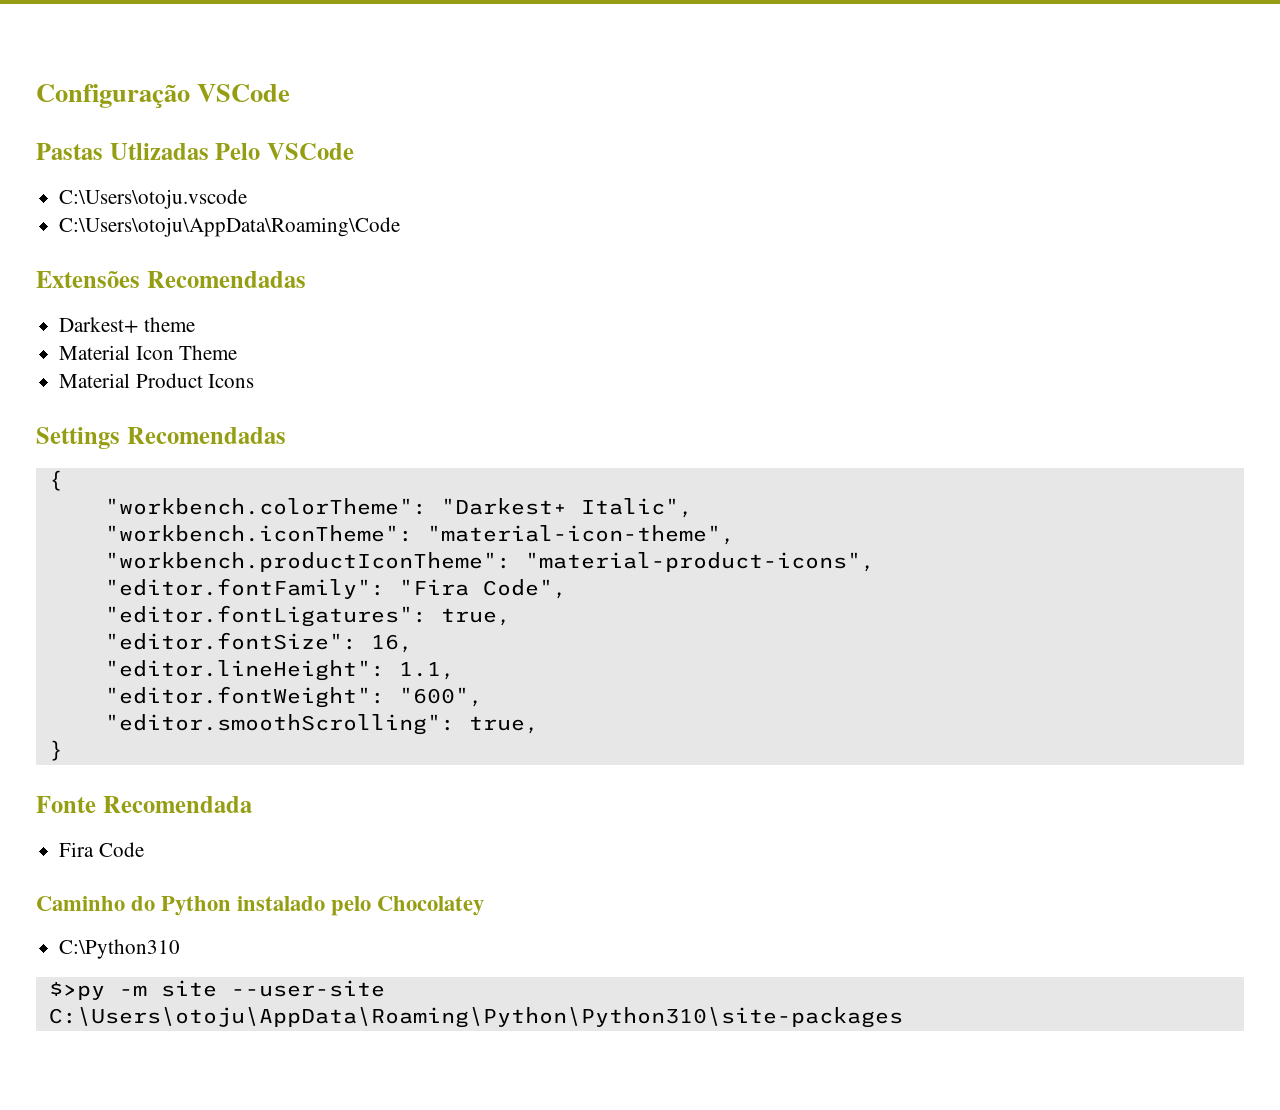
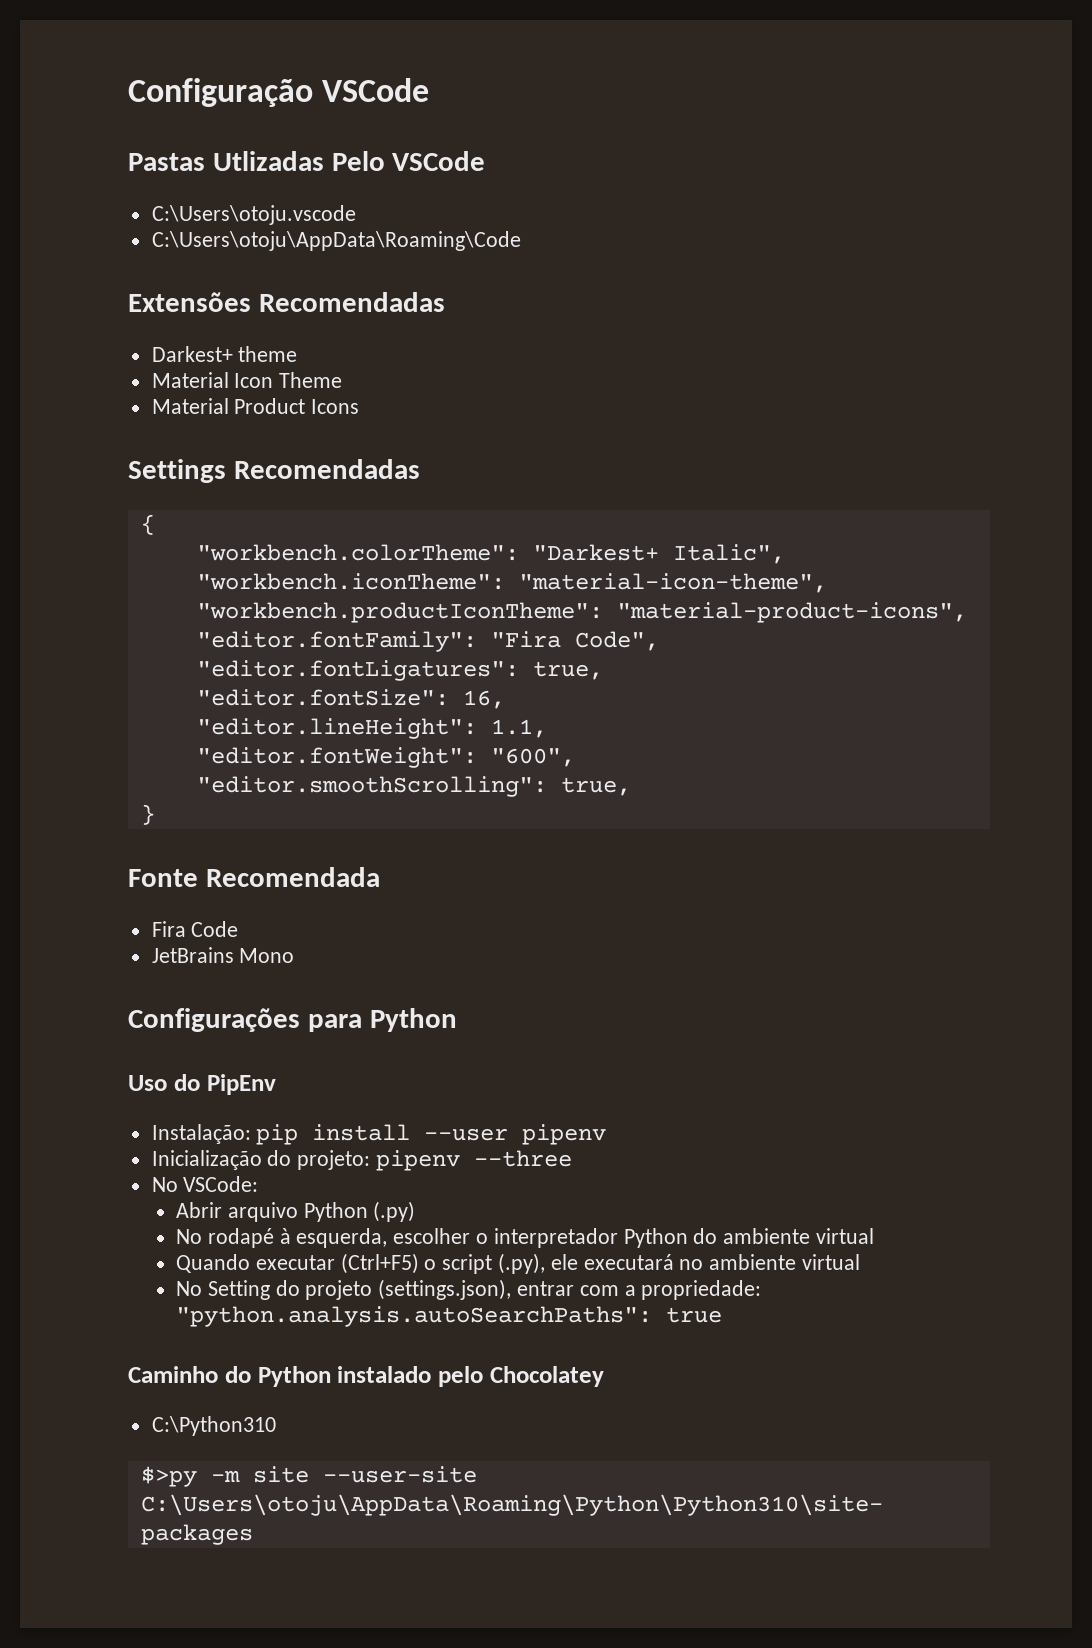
(144, 849) none -> [151,947,295,963] [128,1008,457,1032] [128,1074,276,1095] [151,1124,607,1145] [151,1150,573,1171] [151,1176,259,1192] [175,1201,416,1222] [175,1228,874,1248] [175,1253,860,1274] [175,1279,762,1300] [175,1306,722,1327] // JetBrains Mono // Configurações para Python // Uso do PipEnv // Instalação: pip install --user pipenv // Inicialização do projeto: pipenv --three // No VSCode: // Abrir arquivo Python (.py) // No rodapé à esquerda, escolher o interpretador Python do ambiente virtual // Quando executar (Ctrl+F5) o script (.py), ele executará no ambiente virtual // No Setting do projeto (settings.json), entrar com a propriedade: "python.analysis.autoSearchPaths": true

